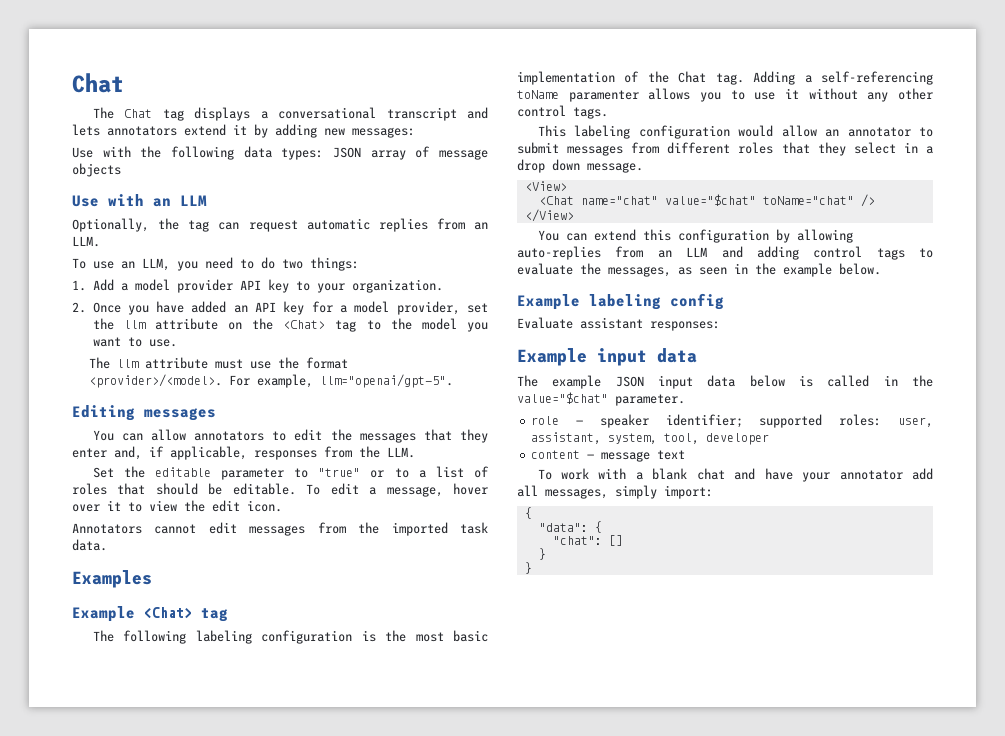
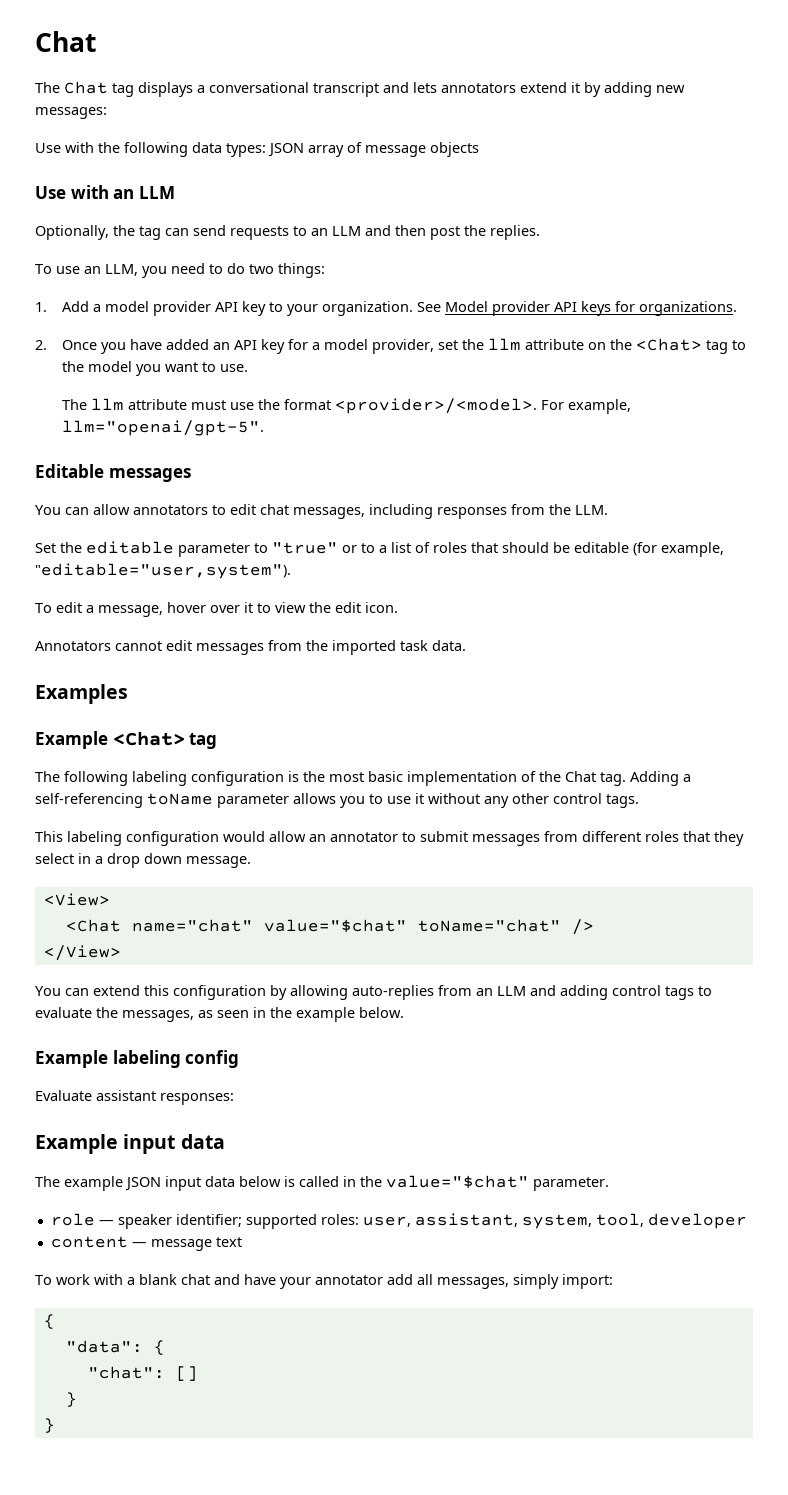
[248,218,488,232] [72,236,100,247] request automatic replies from an LLM. -> [193,225,540,240] send requests to an LLM and then post the replies.
(443, 286) none -> [416,301,737,316] See Model provider API keys for organizations.
[72,405,135,421] Editing -> [35,464,104,478] Editable
[330,429,488,443] [72,446,247,460] the messages that they enter and, if applicable, -> [260,504,433,519] chat messages, including
[232,483,296,495] editable. -> [574,542,724,557] [35,563,291,579] editable (for example, "editable="user,system"). //
[568,90,639,102] paramenter -> [217,794,289,808] parameter

